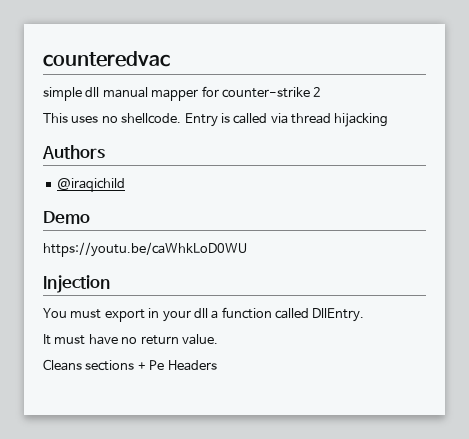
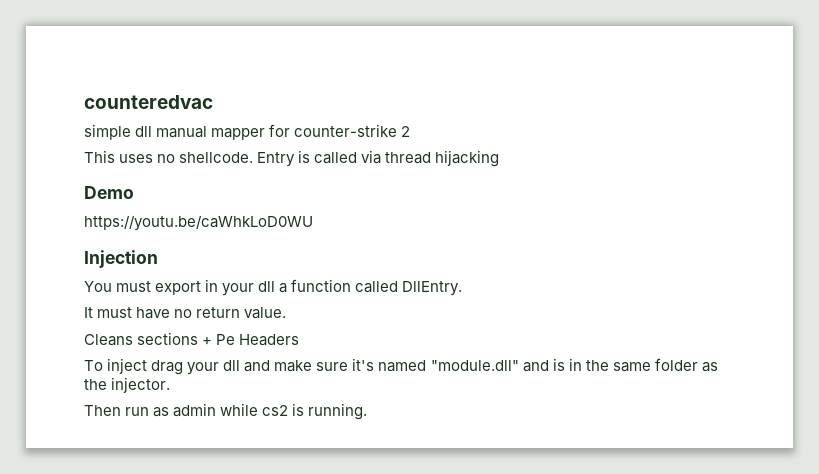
[42,145,105,159] [56,178,125,192] // Authors // @iraqichild -> (500, 158) none
(217, 365) none -> [84,358,718,375] [84,377,171,393] [84,403,368,420] // To inject drag your dll and make sure it's named "module.dll" and is in the same folder as the injector. // Then run as admin while cs2 is running.

